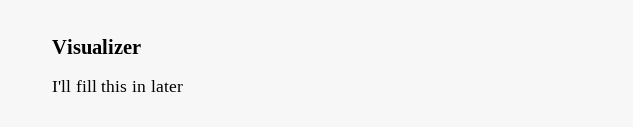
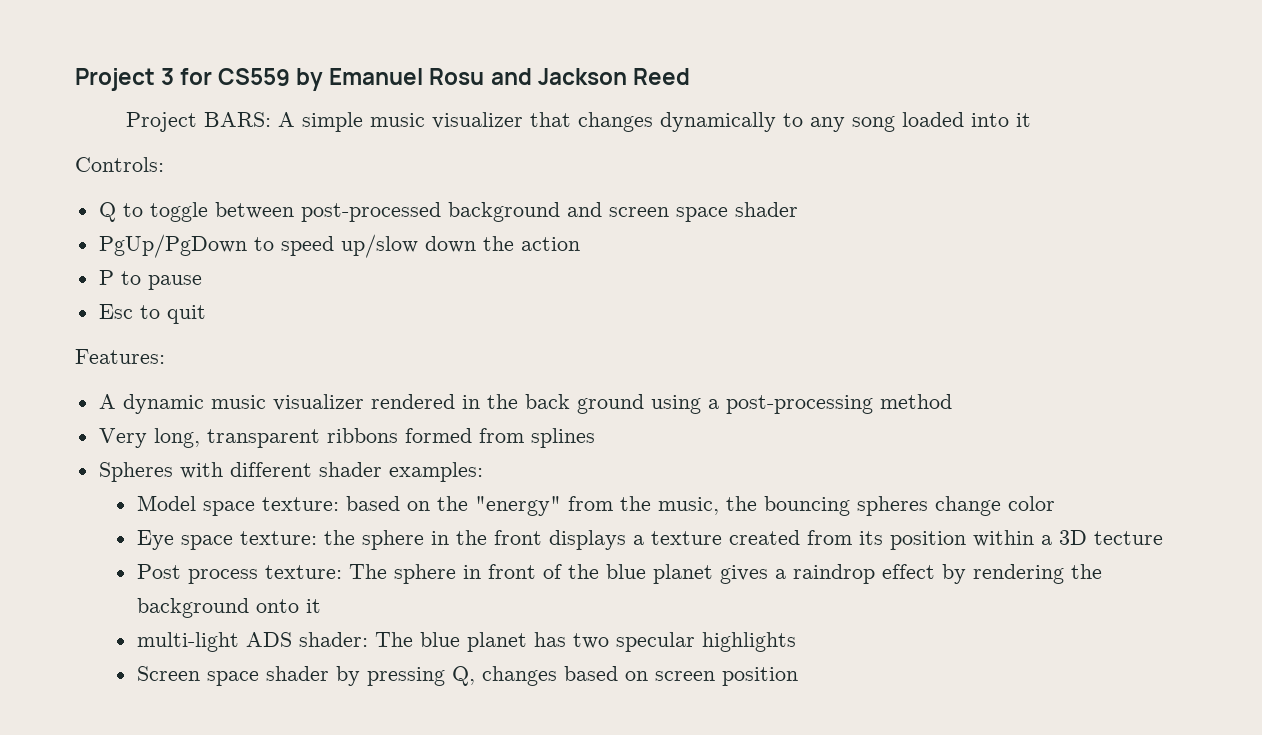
[52,39,141,54] [52,80,183,92] Visualizer // I'll fill this in later -> [75,68,690,91] [125,112,1031,132] [75,157,164,172] [98,202,798,222] [98,234,580,258] [98,270,202,290] [98,304,206,324] [75,349,165,364] [98,394,952,414] [98,428,595,448] [98,462,483,482] [136,495,1055,516] [136,530,1163,550] [136,564,1102,584] [136,598,321,618] [136,632,796,652] [136,666,798,686] Project 3 for CS559 by Emanuel Rosu and Jackson Reed // Project BARS: A simple music visualizer that changes dynamically to any song loaded into it // Controls: // Q to toggle between post-processed background and screen space shader // PgUp/PgDown to speed up/slow down the action // P to pause // Esc to quit // Features: // A dynamic music visualizer rendered in the back ground using a post-processing method // Very long, transparent ribbons formed from splines // Spheres with different shader examples: // Model space texture: based on the "energy" from the music, the bouncing spheres change color // Eye space texture: the sphere in the front displays a texture created from its position within a 3D tecture // Post process texture: The sphere in front of the blue planet gives a raindrop effect by rendering the background onto it // multi-light ADS shader: The blue planet has two specular highlights // Screen space shader by pressing Q, changes based on screen position

